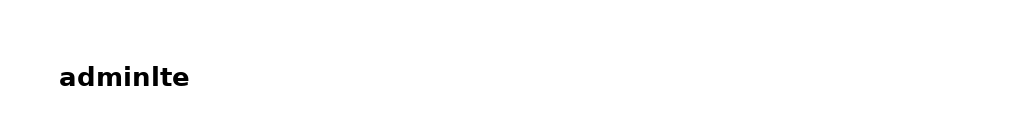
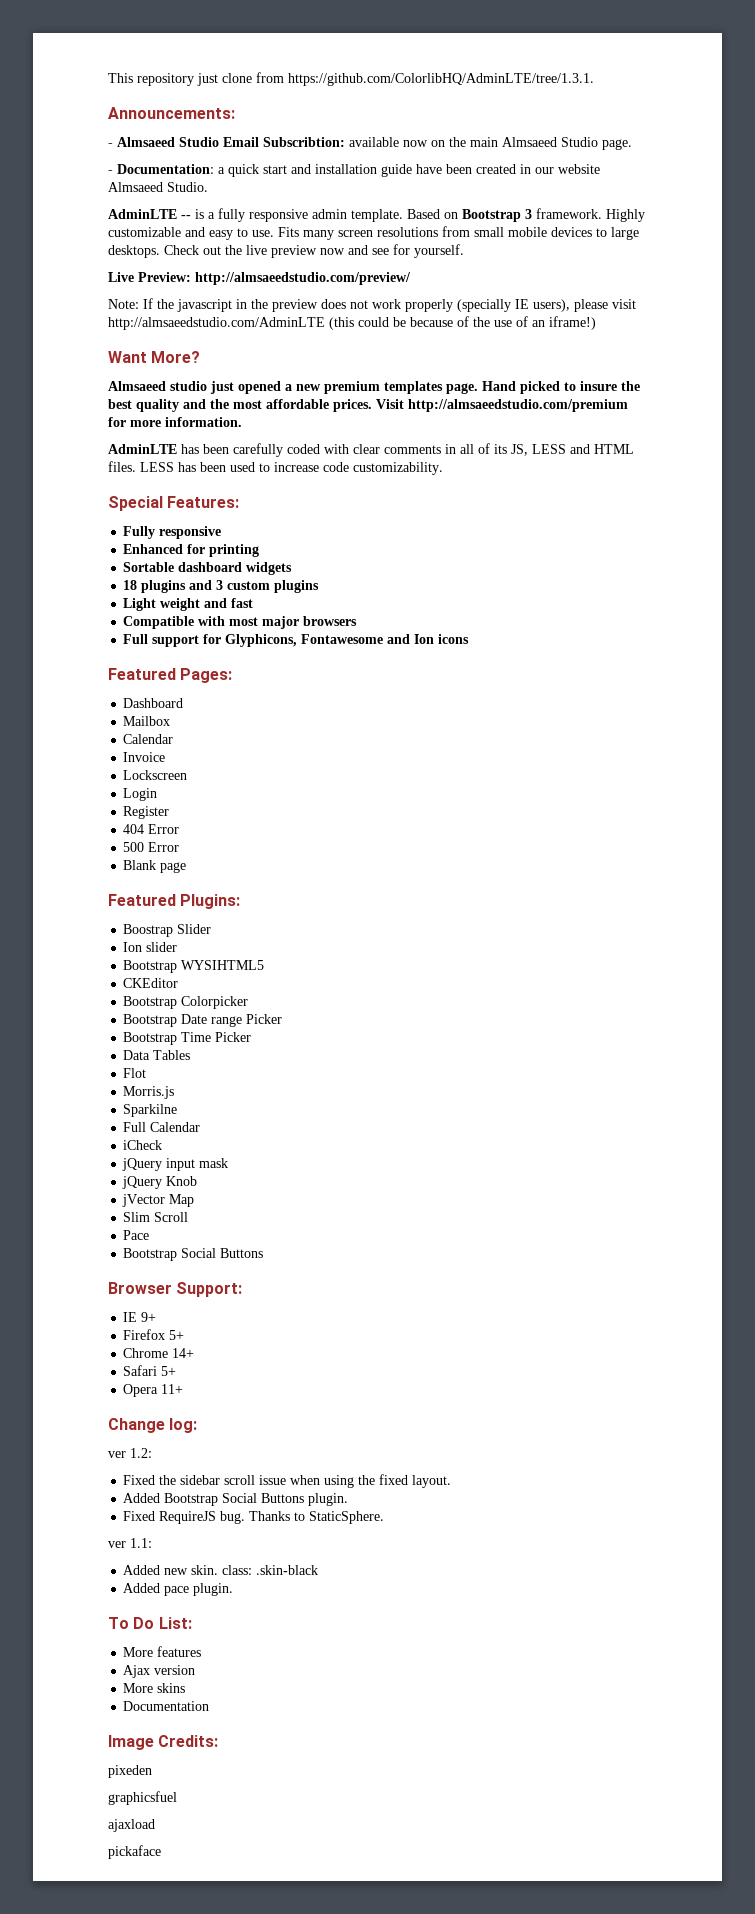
[59,66,190,86] adminlte -> [108,72,594,86] [108,107,235,119] [108,137,632,150] [108,164,600,177] [108,182,208,192] [108,208,645,222] [108,226,639,240] [108,244,464,258] [108,272,411,285] [108,298,636,312] [108,316,596,330] [108,351,201,363] [108,381,640,394] [108,399,628,412] [108,417,242,427] [108,443,634,457] [108,461,443,475] [108,496,240,511] [123,526,222,539] [123,544,260,557] [123,562,293,575] [123,580,320,593] [123,598,254,611] [123,616,358,629] [123,634,470,647] [108,668,233,683] [123,698,184,708] [123,716,171,726] [123,734,174,744] [123,752,166,762] [123,770,188,780] [123,788,158,801] [123,806,170,819] [123,824,180,834] [123,842,180,852] [123,860,187,873] [108,894,241,909] [123,924,212,937] [123,942,178,952] [123,960,265,973] [123,978,179,988] [123,996,249,1009] [123,1014,283,1027] [123,1032,252,1045] [123,1050,191,1060] [123,1068,147,1078] [123,1086,175,1099] [123,1104,178,1117] [123,1122,201,1132] [123,1140,163,1150] [122,1158,229,1171] [122,1176,198,1189] [122,1194,195,1207] [123,1212,189,1222] [123,1230,150,1240] [123,1248,264,1261] [108,1282,243,1297] [123,1312,157,1322] [123,1329,185,1340] [123,1348,195,1358] [123,1365,177,1376] [123,1384,184,1397] [108,1418,198,1433] [108,1448,152,1458] [123,1474,452,1488] [123,1493,349,1506] [123,1511,385,1524] [108,1538,152,1548] [123,1565,319,1575] [123,1583,234,1596] [108,1617,192,1629] [123,1646,202,1657] [123,1665,196,1678] [123,1683,186,1693] [123,1701,210,1711] [108,1735,219,1750] [108,1765,152,1778] [108,1791,177,1805] [108,1819,155,1832] [108,1845,161,1859] This repository just clone from https://github.com/ColorlibHQ/AdminLTE/tree/1.3.1. // Announcements: // - Almsaeed Studio Email Subscribtion: available now on the main Almsaeed Studio page. // - Documentation: a quick start and installation guide have been created in our website Almsaeed Studio. // AdminLTE -- is a fully responsive admin template. Based on Bootstrap 3 framework. Highly customizable and easy to use. Fits many screen resolutions from small mobile devices to large desktops. Check out the live preview now and see for yourself. // Live Preview: http://almsaeedstudio.com/preview/ // Note: If the javascript in the preview does not work properly (specially IE users), please visit http://almsaeedstudio.com/AdminLTE (this could be because of the use of an iframe!) // Want More? // Almsaeed studio just opened a new premium templates page. Hand picked to insure the best quality and the most affordable prices. Visit http://almsaeedstudio.com/premium for more information. // AdminLTE has been carefully coded with clear comments in all of its JS, LESS and HTML files. LESS has been used to increase code customizability. // Special Features: // Fully responsive // Enhanced for printing // Sortable dashboard widgets // 18 plugins and 3 custom plugins // Light weight and fast // Compatible with most major browsers // Full support for Glyphicons, Fontawesome and Ion icons // Featured Pages: // Dashboard // Mailbox // Calendar // Invoice // Lockscreen // Login // Register // 404 Error // 500 Error // Blank page // Featured Plugins: // Boostrap Slider // Ion slider // Bootstrap WYSIHTML5 // CKEditor // Bootstrap Colorpicker // Bootstrap Date range Picker // Bootstrap Time Picker // Data Tables // Flot // Morris.js // Sparkilne // Full Calendar // iCheck // jQuery input mask // jQuery Knob // jVector Map // Slim Scroll // Pace // Bootstrap Social Buttons // Browser Support: // IE 9+ // Firefox 5+ // Chrome 14+ // Safari 5+ // Opera 11+ // Change log: // ver 1.2: // Fixed the sidebar scroll issue when using the fixed layout. // Added Bootstrap Social Buttons plugin. // Fixed RequireJS bug. Thanks to StaticSphere. // ver 1.1: // Added new skin. class: .skin-black // Added pace plugin. // To Do List: // More features // Ajax version // More skins // Documentation // Image Credits: // pixeden // graphicsfuel // ajaxload // pickaface

